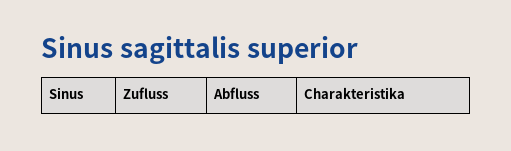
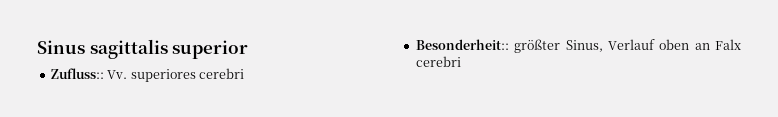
[49,87,84,99] [123,87,169,99] [213,87,260,99] [304,87,406,99] // Sinus | Zufluss | Abfluss | Charakteristika -> [50,68,244,82] [415,39,741,53] [415,56,461,67] // Zufluss:: Vv. superiores cerebri // Besonderheit:: größter Sinus, Verlauf oben an Falx cerebri

